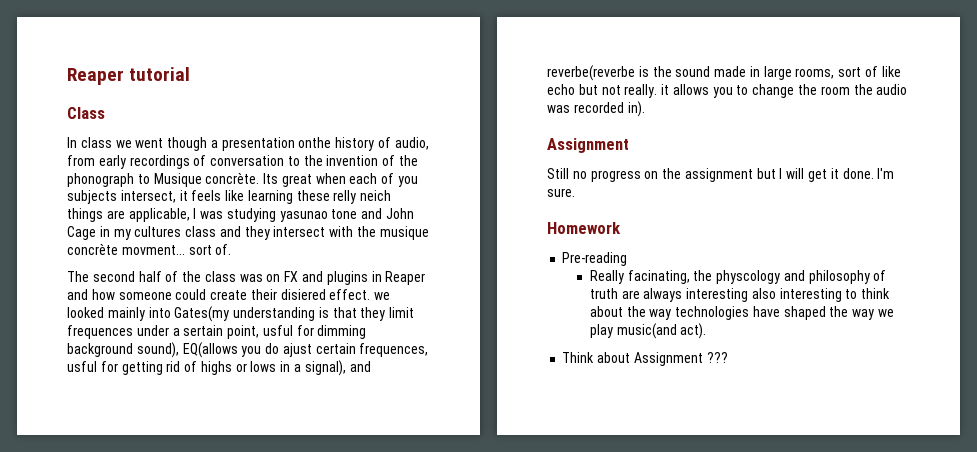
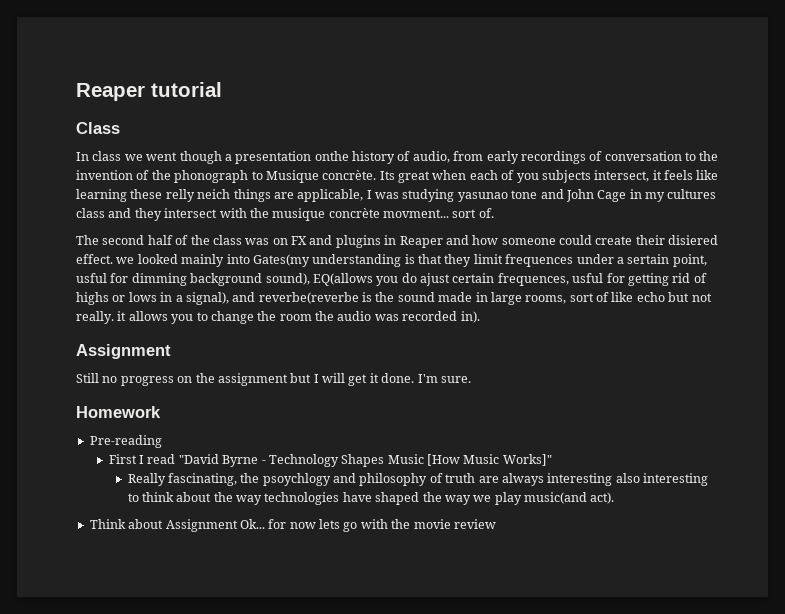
[589,270,781,284] Really facinating, the physcology -> [108,454,552,467] [127,473,331,486] First I read "David Byrne - Technology Shapes Music [How Music Works]" // Really fascinating, the psoychlogy
[706,352,728,363] ??? -> [239,519,496,532] Ok... for now lets go with the movie review

